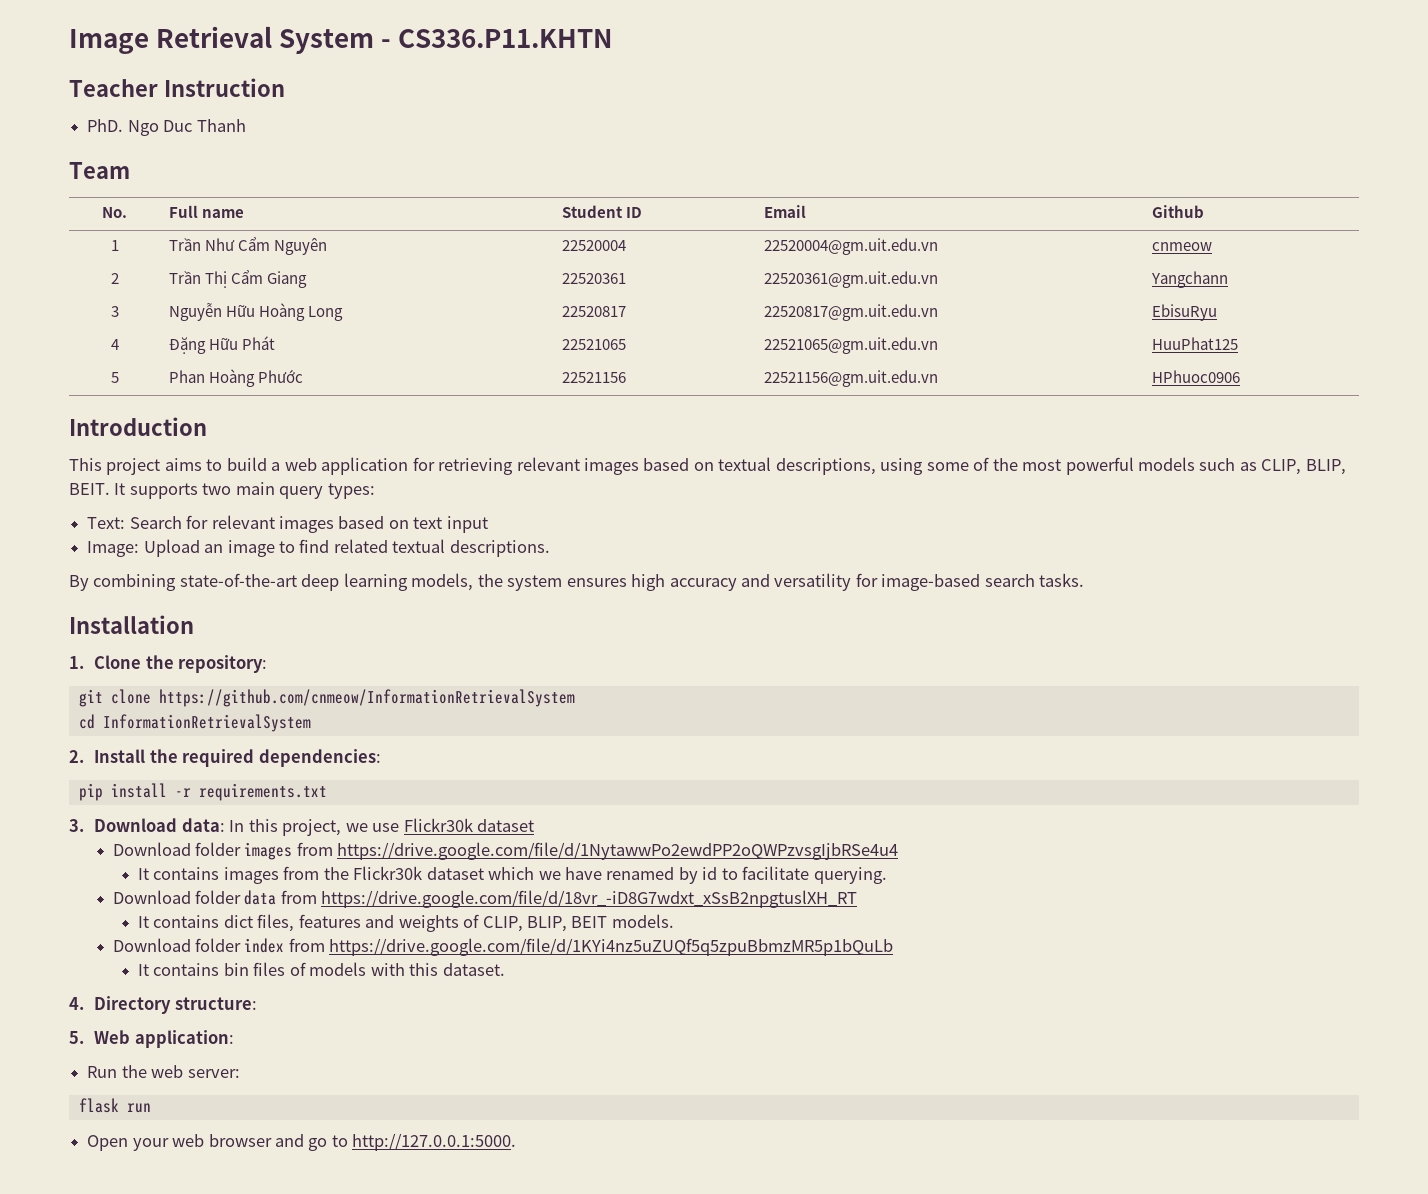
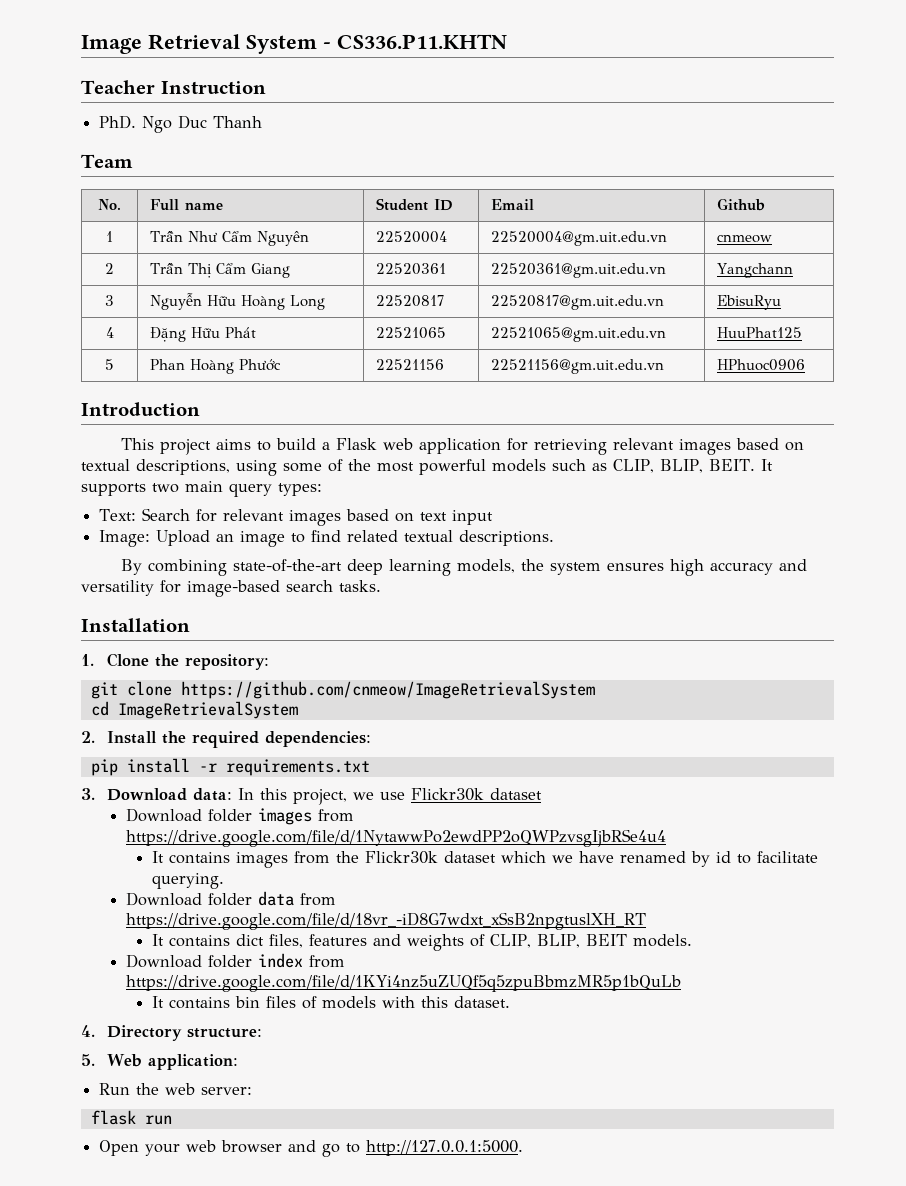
(281, 466) none -> [336,438,378,450] Flask
[158,689,575,707] https://github.com/cnmeow/InformationRetrievalSystem -> [180,681,595,699] https://github.com/cnmeow/ImageRetrievalSystem
[102,714,311,732] InformationRetrievalSystem -> [117,701,298,719] ImageRetrievalSystem

